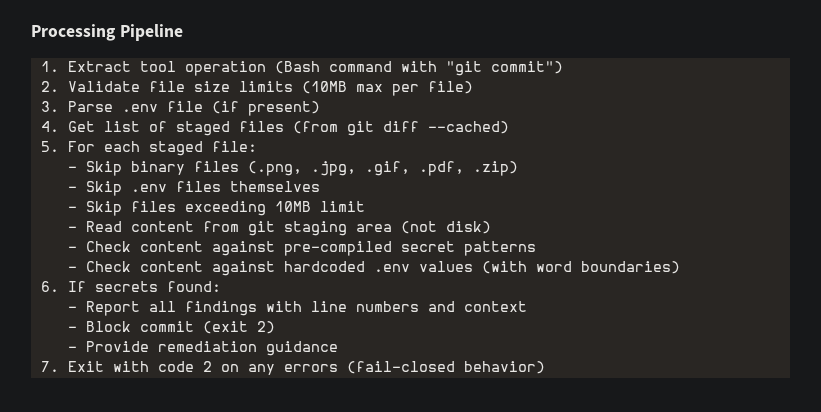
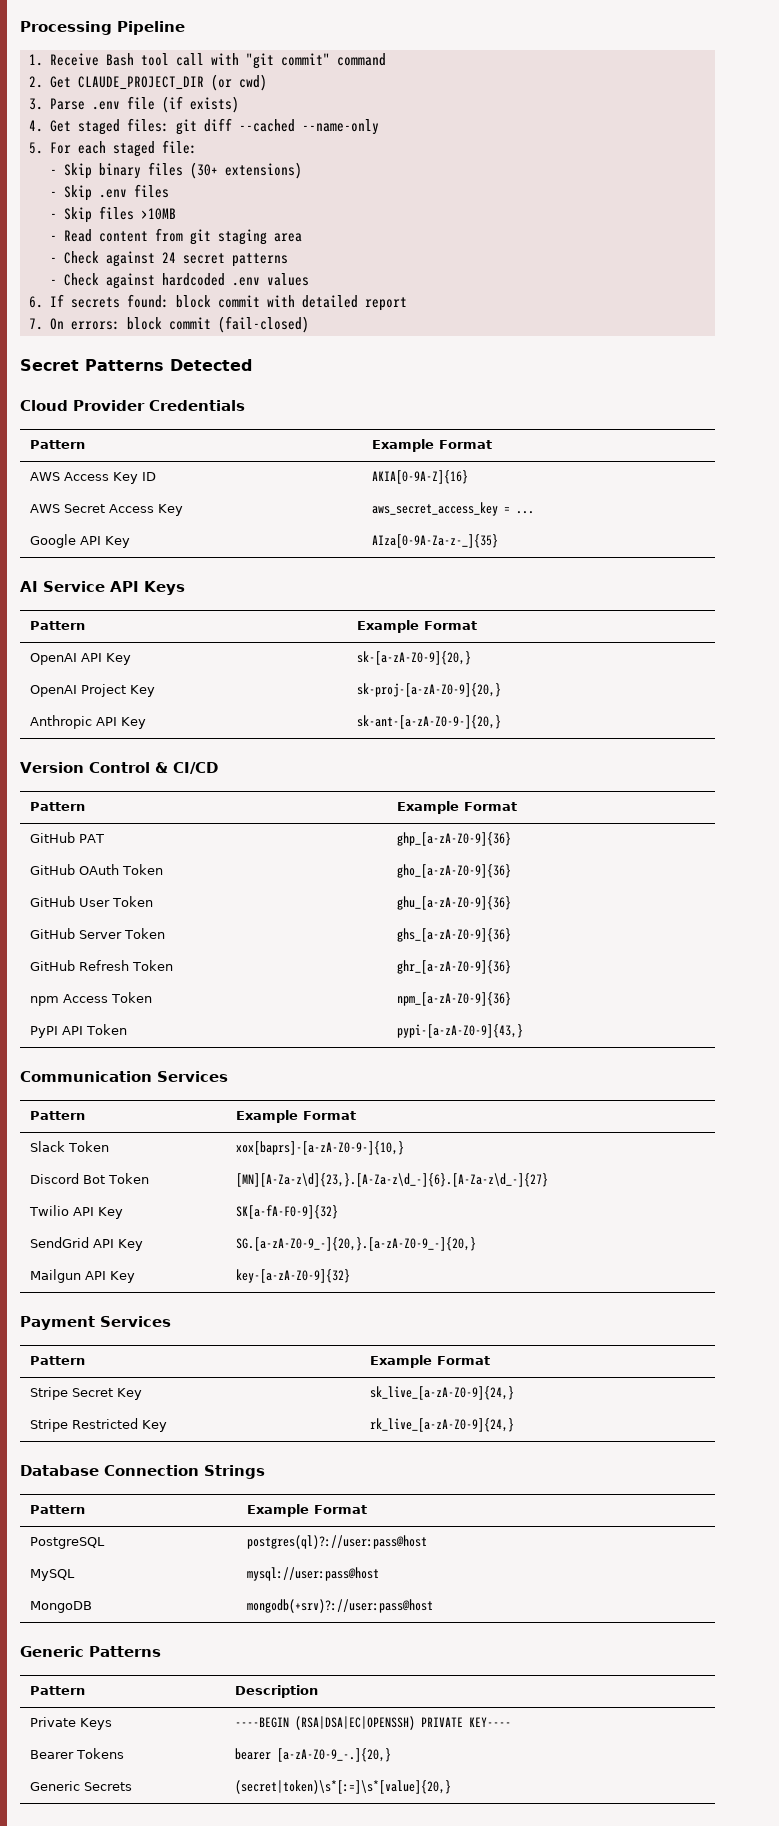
[67,61,563,76] [40,81,473,96] Extract tool operation (Bash command with "git commit") // 2. Validate file size limits (10MB max per file) -> [49,53,386,69] [28,74,267,91] Receive Bash tool call with "git commit" command // 2. Get CLAUDE_PROJECT_DIR (or cwd)
[247,101,320,116] present) -> [189,96,239,113] exists)
[103,121,509,136] list of staged files (from git diff --cached) -> [77,118,379,135] staged files: git diff --cached --name-only
[247,161,518,176] (.png, .jpg, .gif, .pdf, .zip) -> [189,162,302,179] (30+ extensions)
[229,181,320,192] themselves -> (169, 191) none
[184,201,365,216] exceeding 10MB limit -> [140,208,176,220] >10MB
[400,221,491,234] [67,241,392,256] (not disk) // - Check content against pre-compiled -> [49,251,176,267] // - Check against 24
[139,261,203,272] content -> (99, 279) none
[481,261,680,274] (with word boundaries) -> (309, 279) none
[67,301,527,316] [67,321,275,334] [67,341,338,356] [40,361,545,375] // - Report all findings with line numbers and context // - Block commit (exit 2) // - Provide remediation guidance // 7. Exit with code 2 on any errors (fail-closed behavior) -> [175,295,407,311] [28,316,309,333] [20,359,252,371] [20,400,245,411] [29,440,85,449] [371,439,492,452] [29,472,156,484] [371,470,468,484] [29,504,183,516] [371,502,534,516] [29,534,130,548] [371,534,498,548] [20,581,185,595] [29,621,85,630] [356,620,477,633] [29,653,131,665] [356,651,471,665] [29,684,155,697] [356,683,501,697] [29,715,146,729] [356,715,501,729] [20,762,218,774] [29,802,85,811] [396,801,517,814] [29,832,104,843] [396,832,511,846] [29,864,163,875] [396,864,511,878] [29,896,153,907] [396,896,511,910] [29,928,165,939] [396,928,511,942] [29,960,173,971] [396,960,511,974] [29,992,152,1006] [396,992,511,1006] [29,1024,127,1038] [396,1024,523,1038] [20,1071,228,1082] [29,1111,85,1120] [235,1110,356,1123] [29,1141,109,1152] [235,1141,404,1155] [29,1173,149,1184] [235,1173,548,1187] [28,1205,123,1219] [235,1205,338,1219] [29,1237,143,1251] [235,1237,476,1251] [29,1269,135,1283] [235,1269,350,1283] [20,1316,171,1330] [29,1356,85,1365] [369,1355,490,1368] [29,1387,142,1400] [369,1386,514,1400] [29,1418,167,1432] [369,1418,514,1432] [20,1465,265,1479] [29,1505,85,1514] [246,1504,367,1517] [29,1537,105,1549] [246,1535,427,1549] [29,1569,75,1581] [246,1567,379,1581] [29,1601,92,1613] [246,1599,433,1613] [20,1646,161,1657] [29,1686,85,1695] [234,1685,318,1698] [29,1717,112,1730] [234,1716,511,1730] [29,1748,124,1759] [234,1748,391,1762] [29,1781,132,1791] [234,1780,451,1794] block commit with detailed report // 7. On errors: block commit (fail-closed) // Secret Patterns Detected // Cloud Provider Credentials // Pattern | Example Format // AWS Access Key ID | AKIA[0-9A-Z]{16} // AWS Secret Access Key | aws_secret_access_key = ... // Google API Key | AIza[0-9A-Za-z-_]{35} // AI Service API Keys // Pattern | Example Format // OpenAI API Key | sk-[a-zA-Z0-9]{20,} // OpenAI Project Key | sk-proj-[a-zA-Z0-9]{20,} // Anthropic API Key | sk-ant-[a-zA-Z0-9-]{20,} // Version Control & CI/CD // Pattern | Example Format // GitHub PAT | ghp_[a-zA-Z0-9]{36} // GitHub OAuth Token | gho_[a-zA-Z0-9]{36} // GitHub User Token | ghu_[a-zA-Z0-9]{36} // GitHub Server Token | ghs_[a-zA-Z0-9]{36} // GitHub Refresh Token | ghr_[a-zA-Z0-9]{36} // npm Access Token | npm_[a-zA-Z0-9]{36} // PyPI API Token | pypi-[a-zA-Z0-9]{43,} // Communication Services // Pattern | Example Format // Slack Token | xox[baprs]-[a-zA-Z0-9-]{10,} // Discord Bot Token | [MN][A-Za-z\d]{23,}.[A-Za-z\d_-]{6}.[A-Za-z\d_-]{27} // Twilio API Key | SK[a-fA-F0-9]{32} // SendGrid API Key | SG.[a-zA-Z0-9_-]{20,}.[a-zA-Z0-9_-]{20,} // Mailgun API Key | key-[a-zA-Z0-9]{32} // Payment Services // Pattern | Example Format // Stripe Secret Key | sk_live_[a-zA-Z0-9]{24,} // Stripe Restricted Key | rk_live_[a-zA-Z0-9]{24,} // Database Connection Strings // Pattern | Example Format // PostgreSQL | postgres(ql)?://user:pass@host // MySQL | mysql://user:pass@host // MongoDB | mongodb(+srv)?://user:pass@host // Generic Patterns // Pattern | Description // Private Keys | ----BEGIN (RSA|DSA|EC|OPENSSH) PRIVATE KEY---- // Bearer Tokens | bearer [a-zA-Z0-9_-.]{20,} // Generic Secrets | (secret|token)\s*[:=]\s*[value]{20,}

